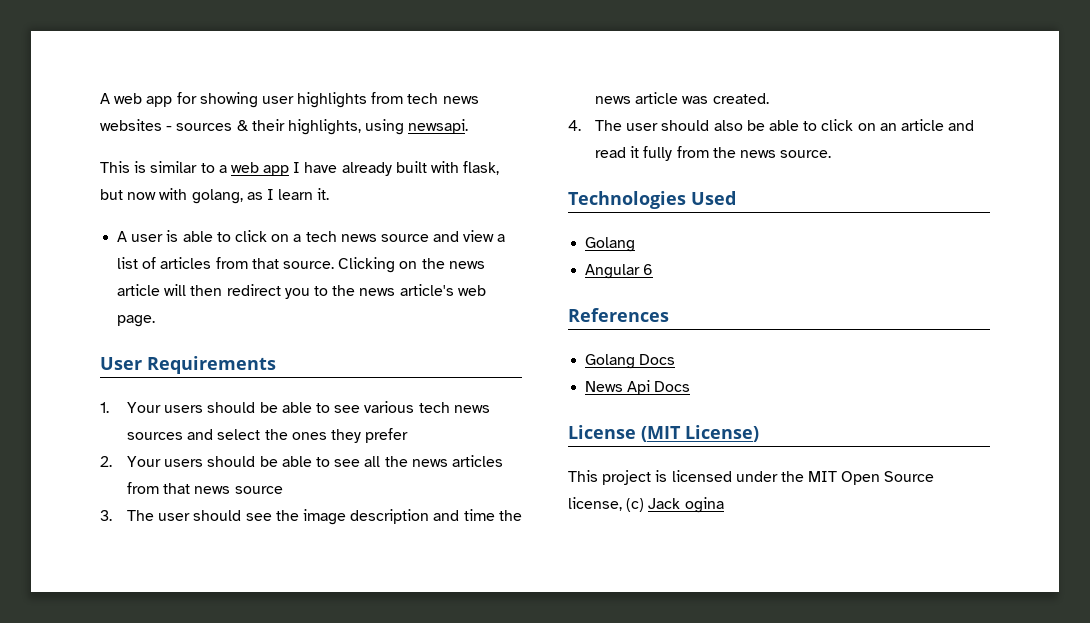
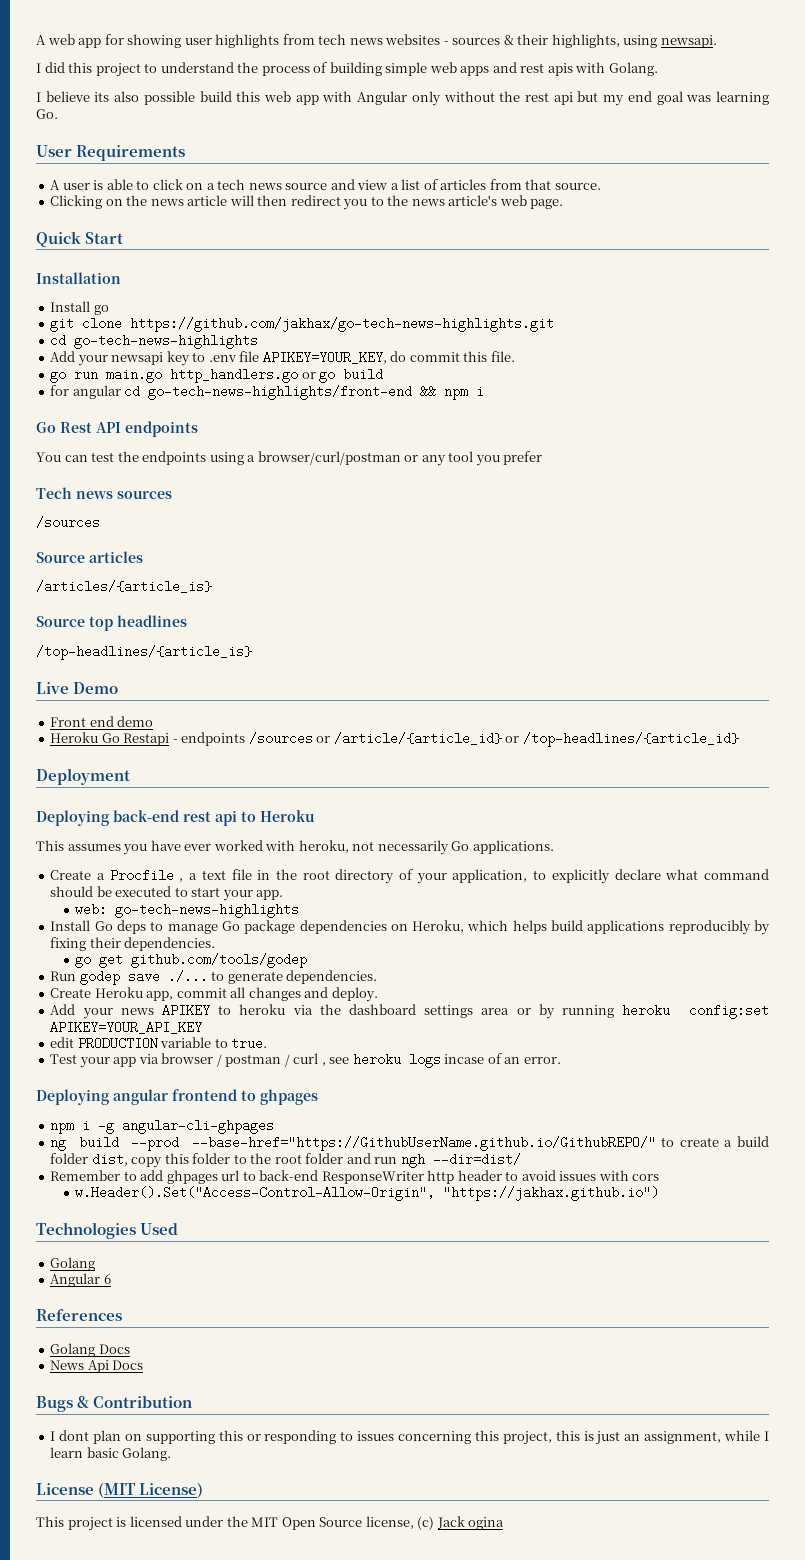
[100,161,500,176] [100,188,330,204] This is similar to a web app I have already built with flask, but now with golang, as I learn it. -> [36,62,658,77] [36,91,769,106] [36,109,58,119] [36,145,186,161] I did this project to understand the process of building simple web apps and rest apis with Golang. // I believe its also possible build this web app with Angular only without the rest api but my end goal was learning Go. // User Requirements
(334, 265) none -> (601, 186) //
[100,356,276,374] [100,401,490,413] [127,428,409,443] [100,455,503,467] [127,482,283,494] [100,509,522,525] [595,92,769,104] [568,119,975,131] [595,146,832,161] User Requirements // 1. Your users should be able to see various tech news sources and select the ones they prefer // 2. Your users should be able to see all the news articles from that news source // 3. The user should see the image description and time the news article was created. // 4. The user should also be able to click on an article and read it fully from the news source. -> [36,231,124,247] [36,272,121,284] [50,301,109,315] [50,317,555,332] [50,334,259,349] [50,351,515,366] [50,368,384,383] [50,385,485,400] [36,421,198,437] [36,451,543,466] [36,487,172,499] [36,516,100,529] [36,551,143,563] [36,580,212,593] [36,615,187,631] [36,645,252,660] [36,682,119,694] [50,716,154,727] [50,732,739,747] [36,768,130,785] [36,810,315,826] [36,840,554,855] [50,869,769,884] [50,886,284,901] [75,903,300,918] [50,920,771,935] [50,937,216,951] [75,953,308,968] [50,970,378,985] [50,987,378,1002] [50,1004,770,1019] [50,1021,203,1034] [50,1037,268,1050] [50,1053,561,1068] [36,1089,318,1105] [50,1119,275,1134] [50,1136,769,1151] [50,1153,521,1168] [50,1170,660,1184] [75,1186,660,1201] Quick Start // Installation // Install go // git clone https://github.com/jakhax/go-tech-news-highlights.git // cd go-tech-news-highlights // Add your newsapi key to .env file APIKEY=YOUR_KEY, do commit this file. // go run main.go http_handlers.go or go build // for angular cd go-tech-news-highlights/front-end && npm i // Go Rest API endpoints // You can test the endpoints using a browser/curl/postman or any tool you prefer // Tech news sources // /sources // Source articles // /articles/{article_is} // Source top headlines // /top-headlines/{article_is} // Live Demo // Front end demo // Heroku Go Restapi - endpoints /sources or /article/{article_id} or /top-headlines/{article_id} // Deployment // Deploying back-end rest api to Heroku // This assumes you have ever worked with heroku, not necessarily Go applications. // Create a Procfile , a text file in the root directory of your application, to explicitly declare what command should be executed to start your app. // web: go-tech-news-highlights // Install Go deps to manage Go package dependencies on Heroku, which helps build applications reproducibly by fixing their dependencies. // go get github.com/tools/godep // Run godep save ./... to generate dependencies. // Create Heroku app, commit all changes and deploy. // Add your news APIKEY to heroku via the dashboard settings area or by running heroku config:set APIKEY=YOUR_API_KEY // edit PRODUCTION variable to true. // Test your app via browser / postman / curl , see heroku logs incase of an error. // Deploying angular frontend to ghpages // npm i -g angular-cli-ghpages // ng build --prod --base-href="https://GithubUserName.github.io/GithubREPO/" to create a build folder dist, copy this folder to the root folder and run ngh --dir=dist/ // Remember to add ghpages url to back-end ResponseWriter http header to avoid issues with cors // w.Header().Set("Access-Control-Allow-Origin", "https://jakhax.github.io")
(691, 386) none -> [36,1396,193,1412] [50,1430,770,1445] [50,1447,172,1461] // Bugs & Contribution // I dont plan on supporting this or responding to issues concerning this project, this is just an assignment, while I learn basic Golang.

